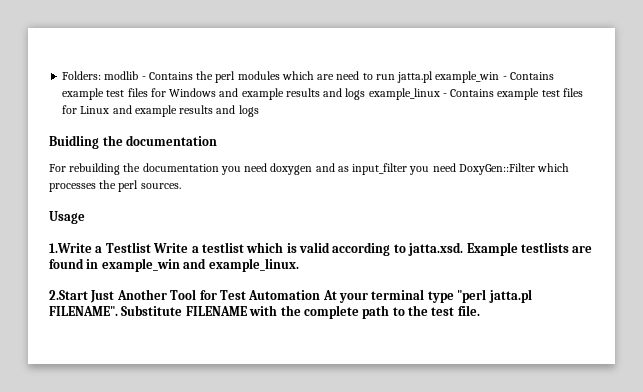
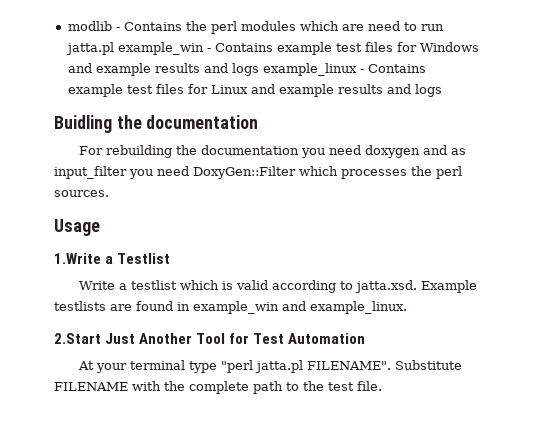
[62,71,102,80] Folders: -> (67, 26) none
(151, 247) none -> (171, 258) //
(321, 295) none -> (366, 338) //

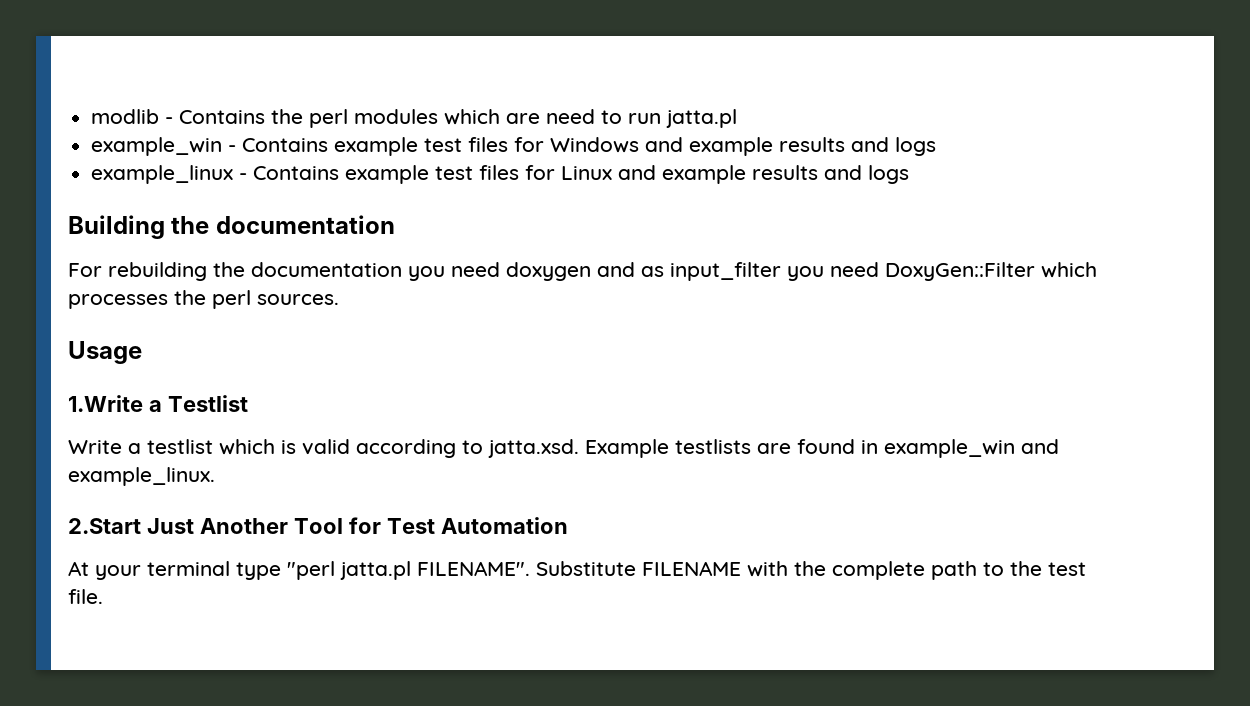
(114, 48) none -> (738, 118) //
(259, 69) none -> (937, 146) //
[54,115,112,133] Buidling -> [68,215,165,239] Building

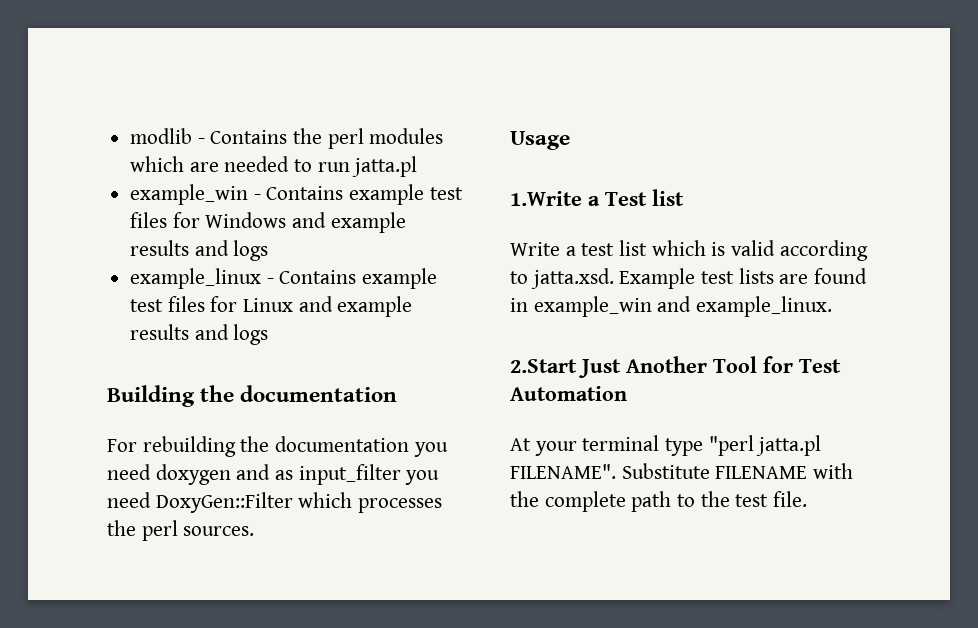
[546,109,596,124] need -> [224,156,290,172] needed
[167,395,248,412] Testlist -> [605,189,684,206] Test list
[147,439,213,454] testlist -> [581,240,648,256] test list
[675,439,751,454] testlists -> [701,268,774,284] test lists

